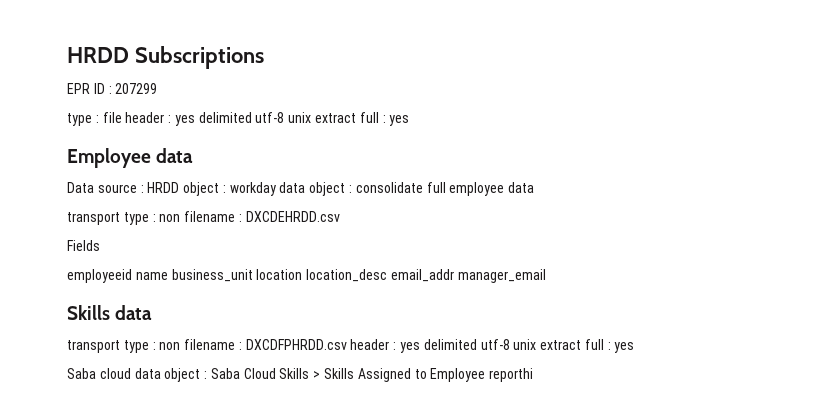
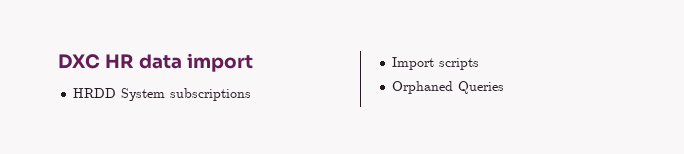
[67,46,264,69] [67,83,158,94] [67,112,410,126] [67,148,194,168] [67,182,535,196] [67,211,340,225] [67,240,100,251] [67,269,546,283] [67,305,153,320] [67,339,635,353] [67,368,534,382] HRDD Subscriptions // EPR ID : 207299 // type : file header : yes delimited utf-8 unix extract full : yes // Employee data // Data source : HRDD object : workday data object : consolidate full employee data // transport type : non filename : DXCDEHRDD.csv // Fields // employeeid name business_unit location location_desc email_addr manager_email // Skills data // transport type : non filename : DXCDFPHRDD.csv header : yes delimited utf-8 unix extract full : yes // Saba cloud data object : Saba Cloud Skills > Skills Assigned to Employee reporthi -> [58,53,253,72] [73,88,252,101] [392,57,480,70] [392,81,505,94] DXC HR data import // HRDD System subscriptions // Import scripts // Orphaned Queries

